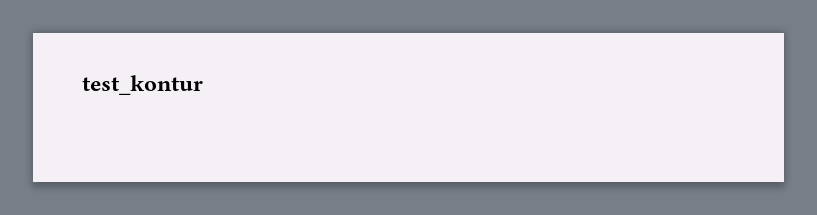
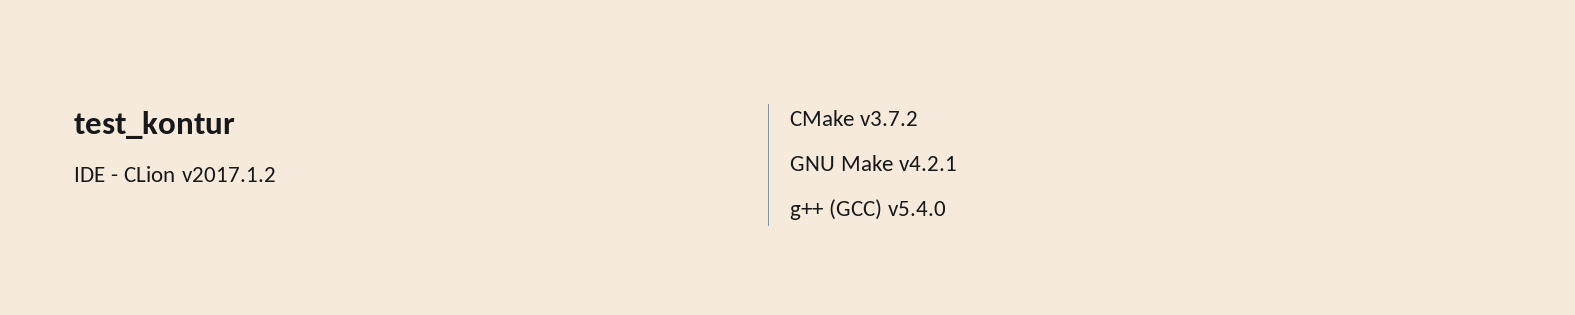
(203, 85) none -> [74,166,276,182] [790,110,919,126] [790,155,958,171] [790,199,947,220] // IDE - CLion v2017.1.2 // CMake v3.7.2 // GNU Make v4.2.1 // g++ (GCC) v5.4.0

